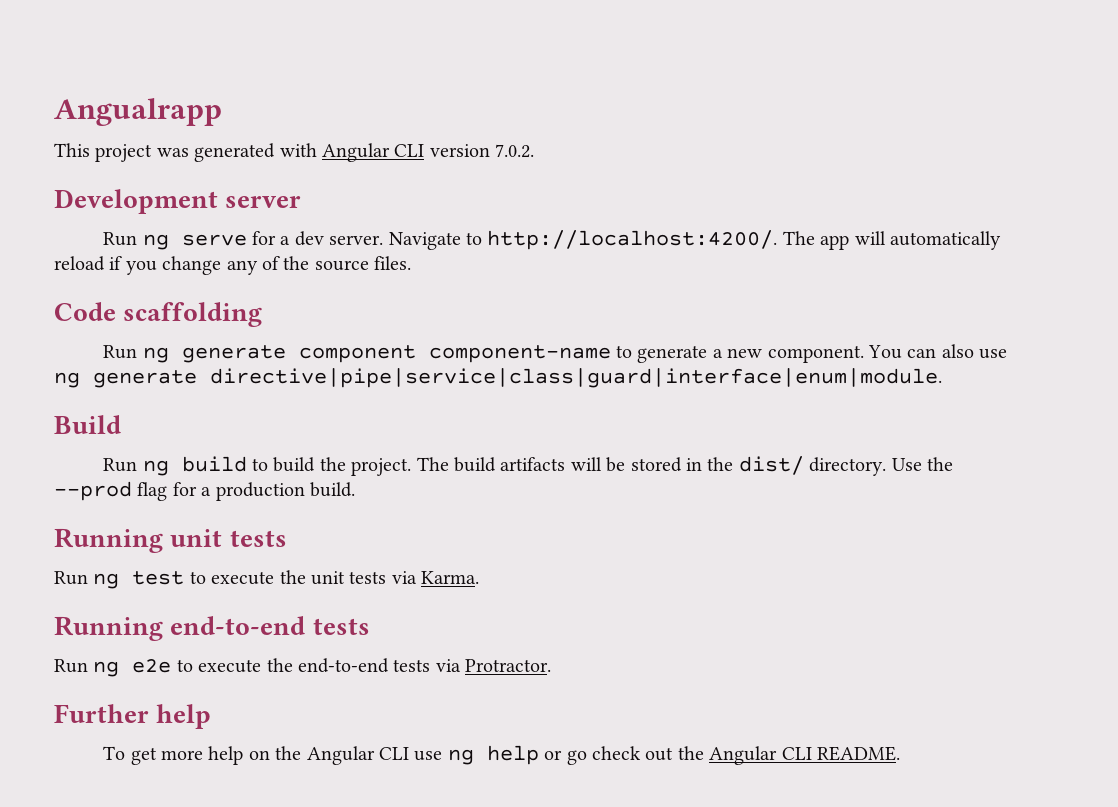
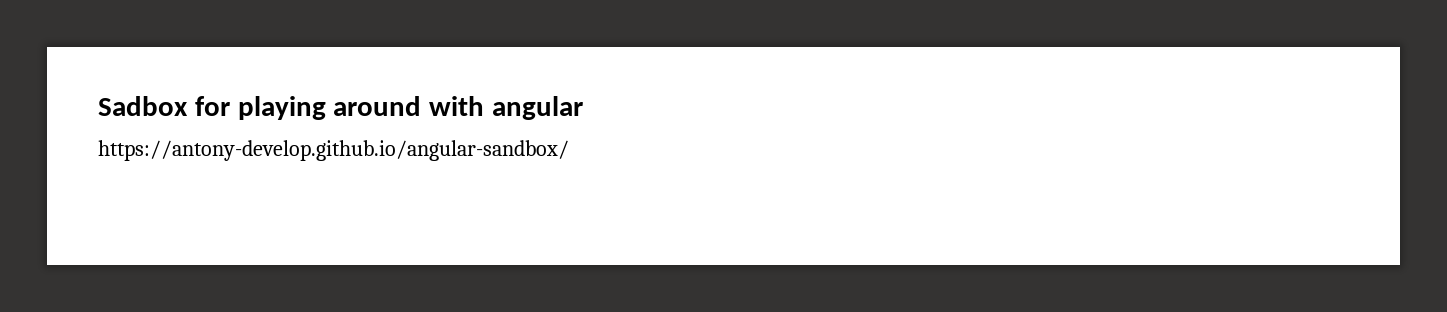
[54,98,222,126] [54,143,535,162] [54,189,302,214] [103,230,1002,250] [54,256,412,275] [54,302,263,327] [103,344,1008,363] [54,368,942,388] [54,415,121,434] [103,456,954,476] [54,481,355,501] [54,528,287,553] [54,570,480,589] [54,616,370,641] [54,658,552,677] [54,704,212,729] [103,745,901,765] Angualrapp // This project was generated with Angular CLI version 7.0.2. // Development server // Run ng serve for a dev server. Navigate to http://localhost:4200/. The app will automatically reload if you change any of the source files. // Code scaffolding // Run ng generate component component-name to generate a new component. You can also use ng generate directive|pipe|service|class|guard|interface|enum|module. // Build // Run ng build to build the project. The build artifacts will be stored in the dist/ directory. Use the --prod flag for a production build. // Running unit tests // Run ng test to execute the unit tests via Karma. // Running end-to-end tests // Run ng e2e to execute the end-to-end tests via Protractor. // Further help // To get more help on the Angular CLI use ng help or go check out the Angular CLI README. -> [98,96,584,120] [98,140,569,161] Sadbox for playing around with angular // https://antony-develop.github.io/angular-sandbox/

